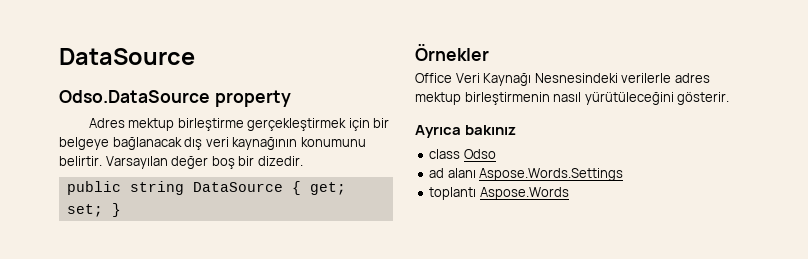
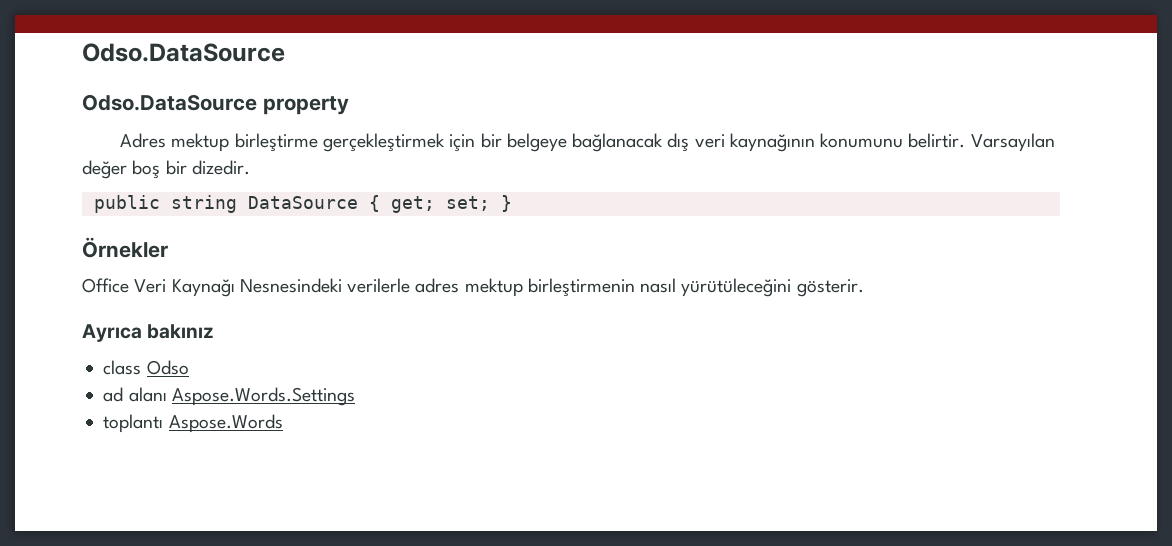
[59,48,195,65] DataSource -> [82,43,285,62] Odso.DataSource

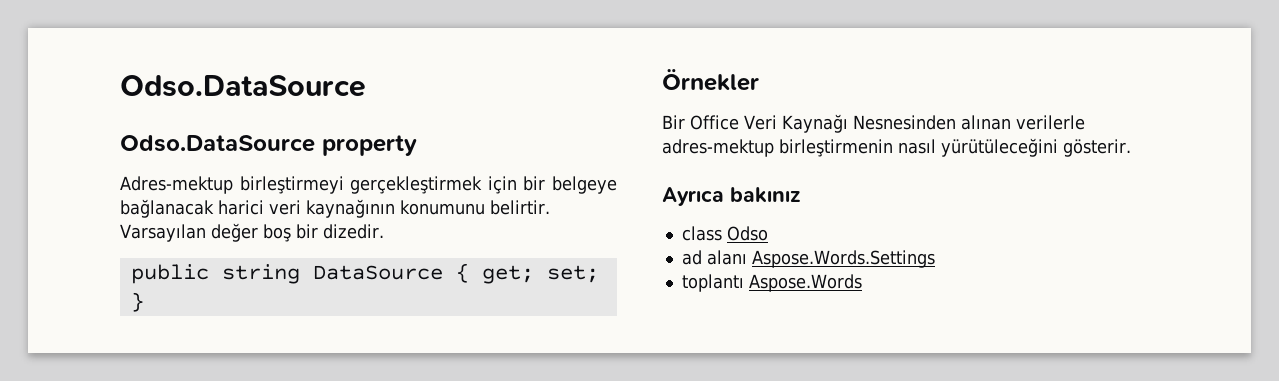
[120,133,318,152] Adres mektup birleştirme -> [120,176,344,194] Adres-mektup birleştirmeyi
[667,133,690,152] dış -> [218,200,264,215] harici
(168, 247) none -> [662,115,685,129] Bir
[239,278,523,297] Nesnesindeki verilerle adres mektup -> [852,115,1085,130] [662,139,774,157] Nesnesinden alınan verilerle adres-mektup

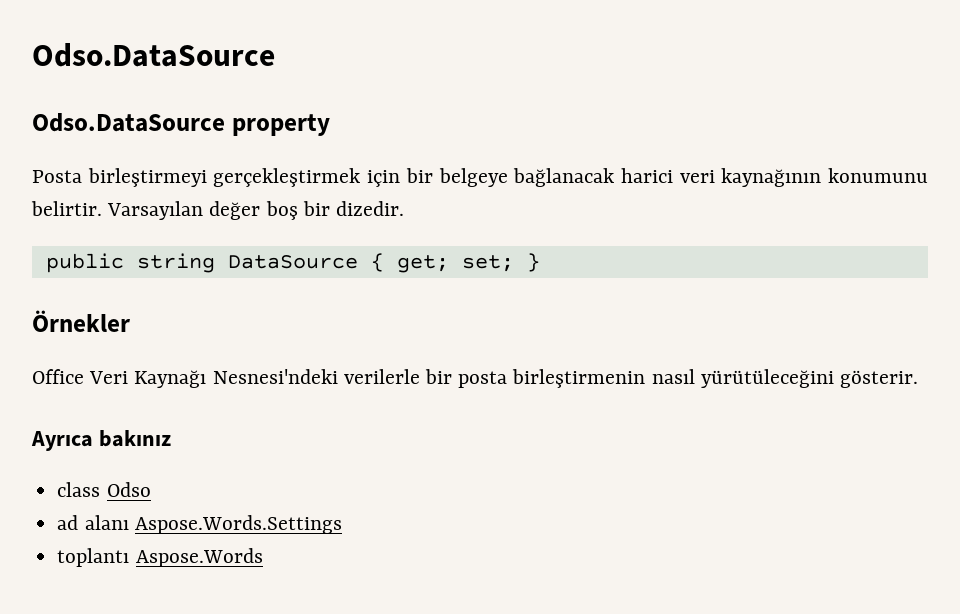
[120,176,233,194] Adres-mektup -> [32,170,82,183] Posta
[662,115,685,129] Bir -> (130, 321) none
[852,115,1085,130] [662,139,774,157] Nesnesinden alınan verilerle adres-mektup -> [212,369,508,388] Nesnesi'ndeki verilerle bir posta

